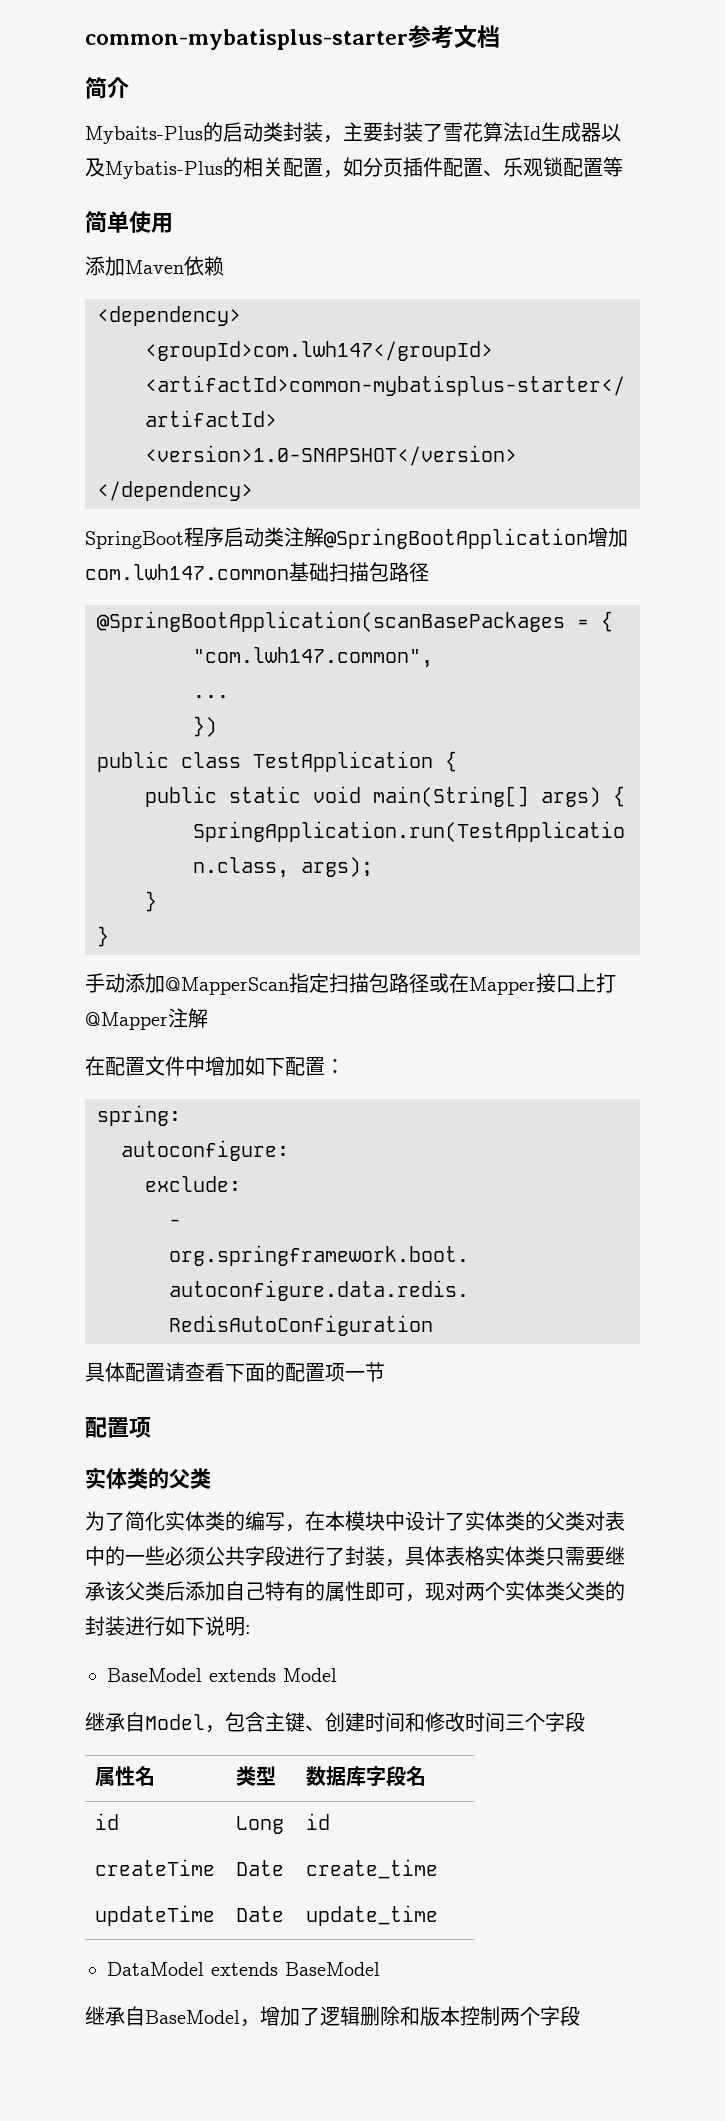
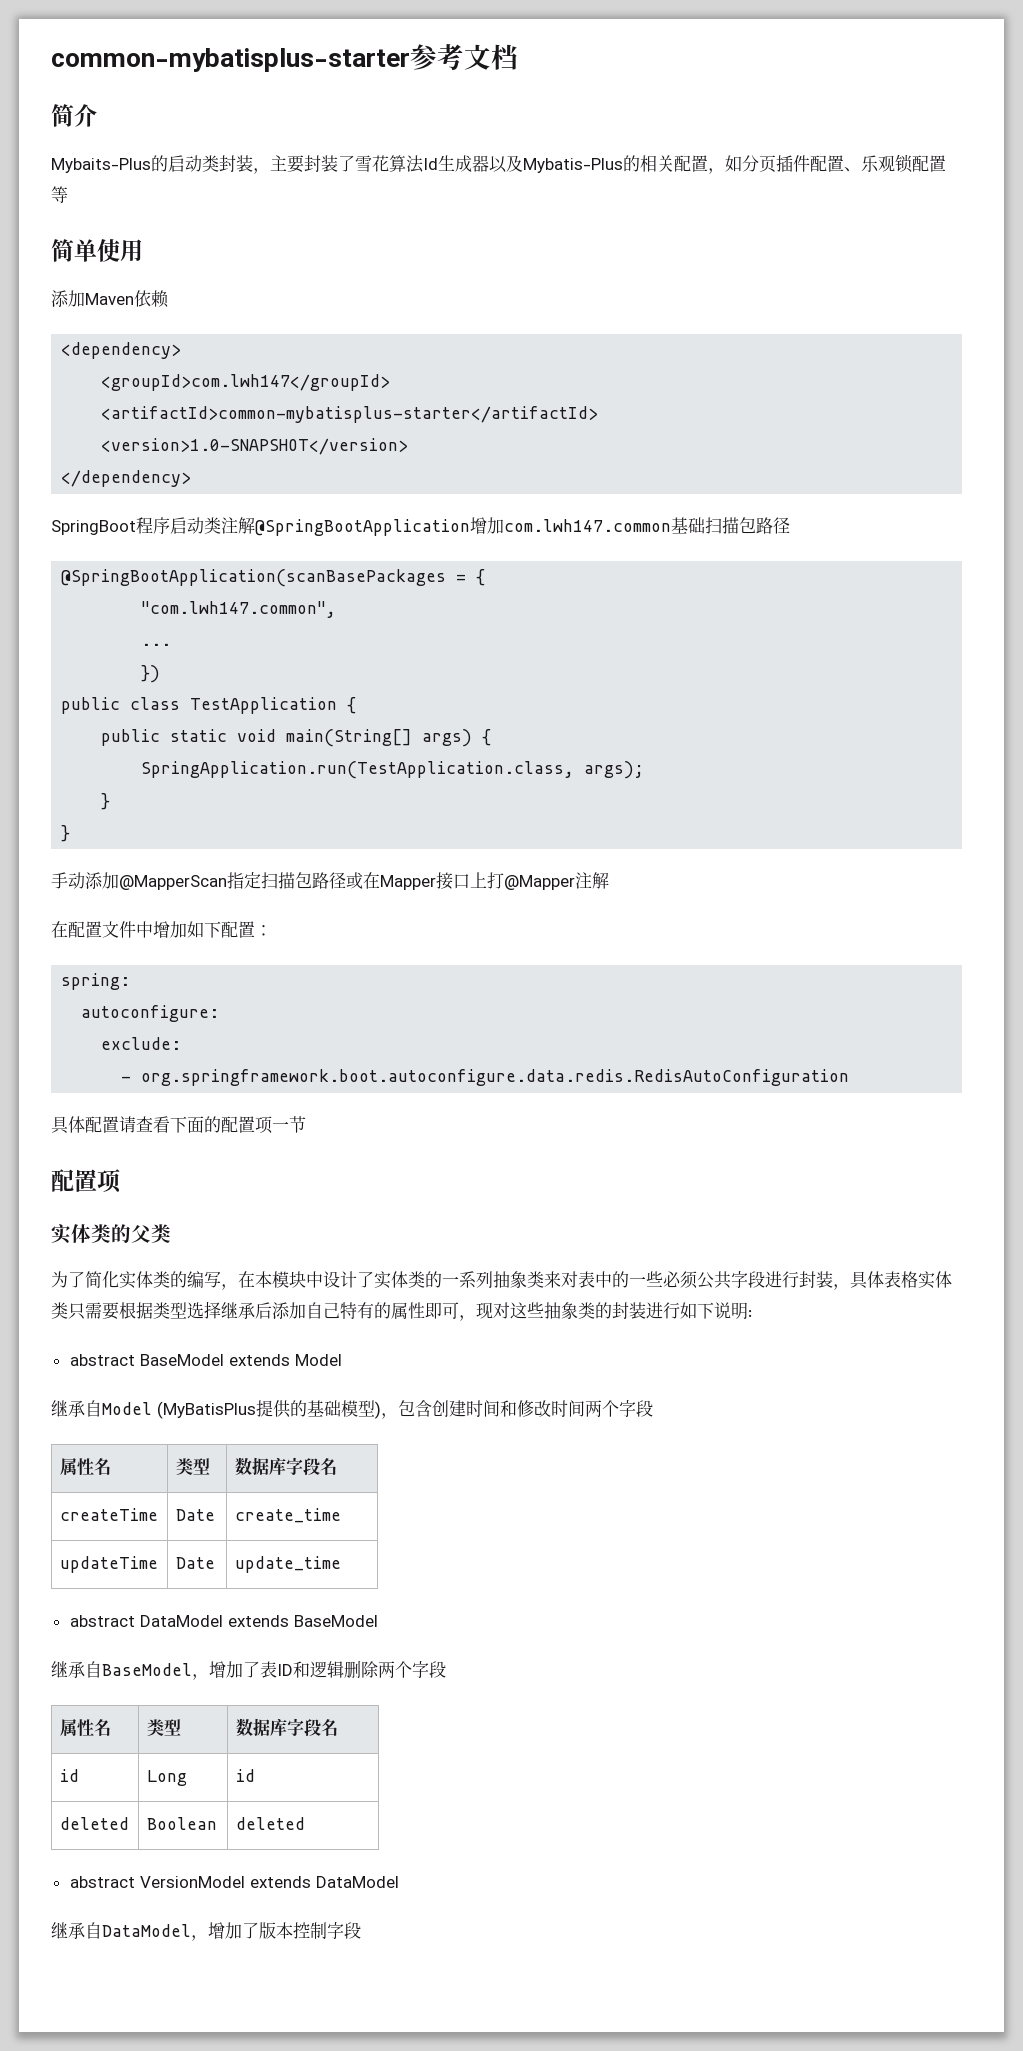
[545,1511,585,1531] 父类 -> [442,1271,561,1288] 一系列抽象类来
[325,1547,345,1566] 了 -> (799, 1279) none
[605,1546,625,1565] [85,1581,165,1601] 继承该父类 -> [119,1301,255,1319] 根据类型选择继承
[465,1581,585,1601] 两个实体类父 -> [510,1302,578,1319] 这些抽象
(251, 1629) none -> [69,1354,135,1366] abstract
[205,1712,325,1733] ，包含主键、 -> [157,1400,432,1419] (MyBatisPlus提供的基础模型)，包含
[505,1714,525,1730] 三 -> [585,1400,653,1417] [59,1458,111,1476] [175,1458,210,1475] [234,1457,337,1476] [59,1508,158,1521] [175,1509,215,1521] [234,1508,341,1523] [59,1556,158,1573] [175,1557,215,1569] [234,1556,341,1573] [69,1615,378,1627] [51,1660,395,1680] 两个字段 // 属性名 | 类型 | 数据库字段名 // createTime | Date | create_time // updateTime | Date | update_time // abstract DataModel extends BaseModel // 继承自BaseModel，增加了表ID和逻辑删除两
[95,1859,216,1876] [236,1860,285,1876] [306,1859,439,1879] [95,1905,216,1926] [236,1906,285,1922] [306,1905,439,1926] [107,1962,380,1976] [85,2006,420,2027] createTime | Date | create_time // updateTime | Date | update_time // DataModel extends BaseModel // 继承自BaseModel，增加了逻辑删除和 -> [59,1817,129,1830] [146,1817,217,1830] [235,1817,305,1830] [69,1876,399,1888] [51,1922,259,1941] deleted | Boolean | deleted // abstract VersionModel extends DataModel // 继承自DataModel，增加了
[500,2007,540,2026] 两个 -> (327, 1930) none

